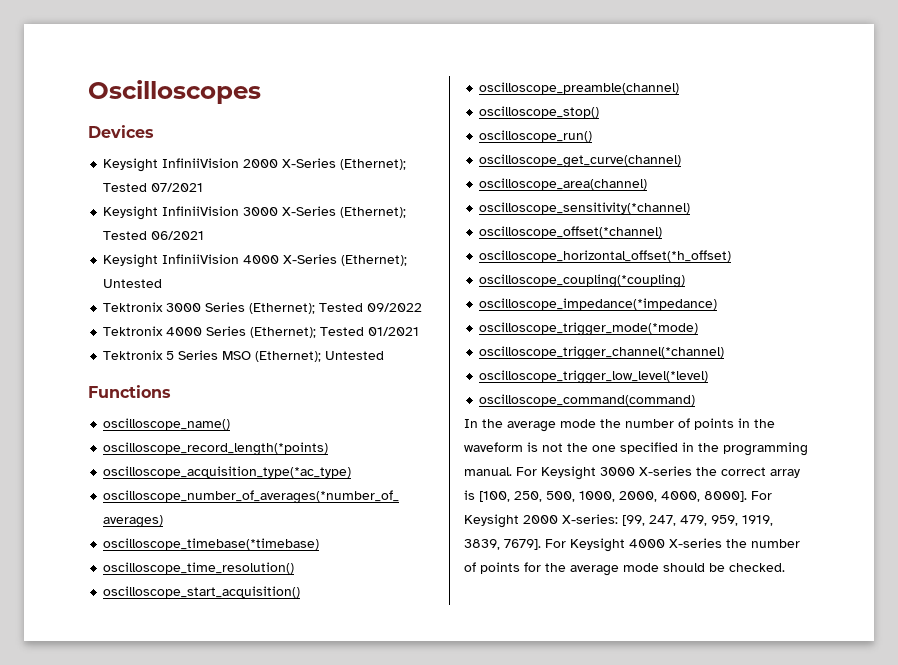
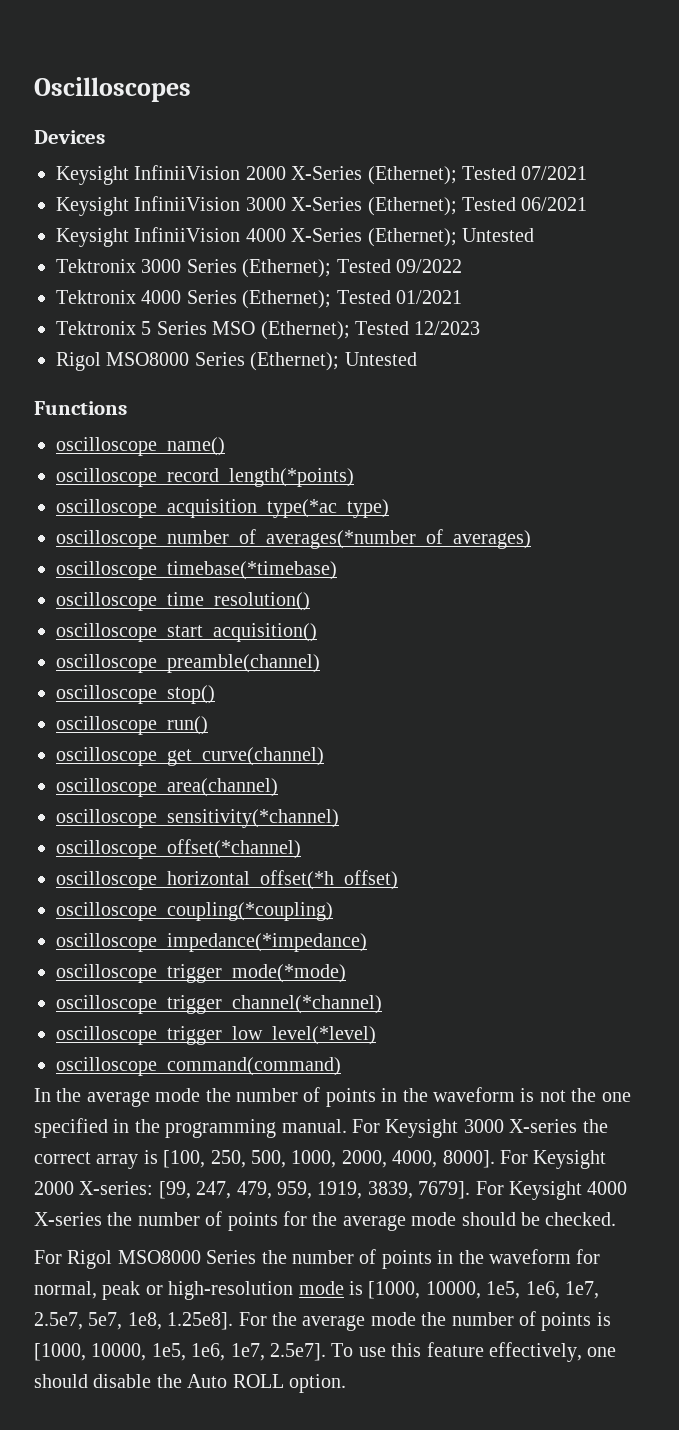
(322, 356) none -> [355,321,481,335] [56,352,340,371] Tested 12/2023 // Rigol MSO8000 Series (Ethernet);
(785, 567) none -> [34,1249,601,1269] [34,1281,599,1300] [34,1311,611,1331] [34,1342,617,1362] [34,1374,346,1393] // For Rigol MSO8000 Series the number of points in the waveform for normal, peak or high-resolution mode is [1000, 10000, 1e5, 1e6, 1e7, 2.5e7, 5e7, 1e8, 1.25e8]. For the average mode the number of points is [1000, 10000, 1e5, 1e6, 1e7, 2.5e7]. To use this feature effectively, one should disable the Auto ROLL option.

